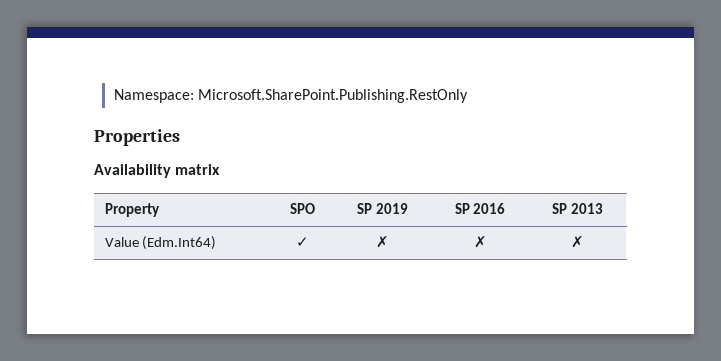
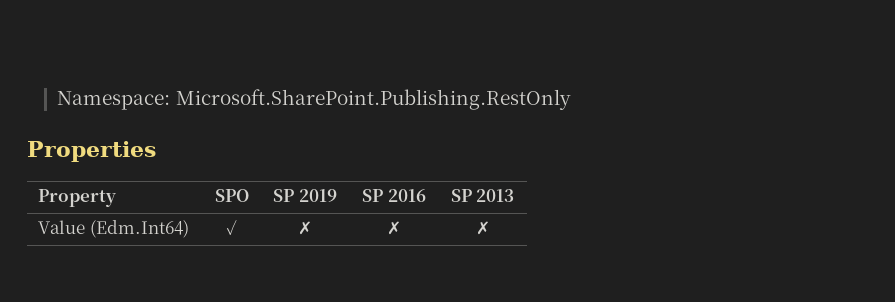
[94,164,221,178] // Availability matrix -> (156, 151) none

